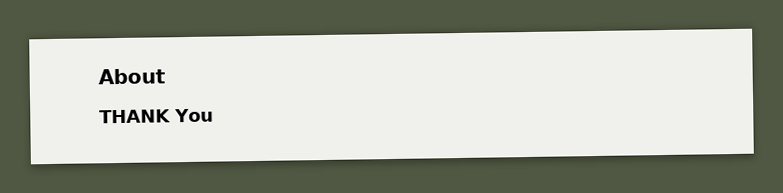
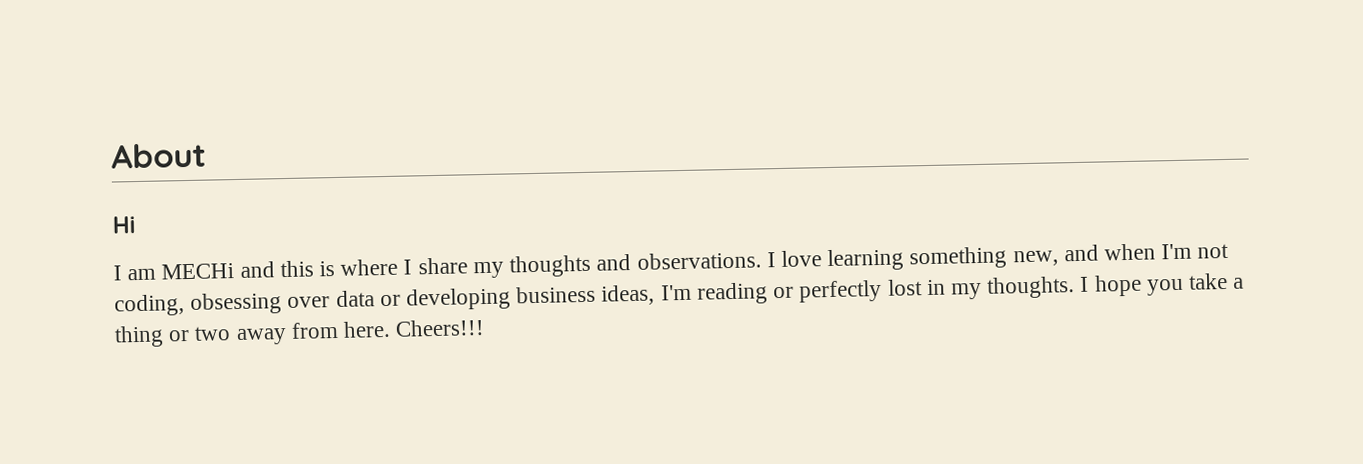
[99,108,214,124] THANK You -> [112,216,136,234] [113,243,1230,281] [114,272,1245,317] [114,319,486,348] Hi // I am MECHi and this is where I share my thoughts and observations. I love learning something new, and when I'm not coding, obsessing over data or developing business ideas, I'm reading or perfectly lost in my thoughts. I hope you take a thing or two away from here. Cheers!!!

